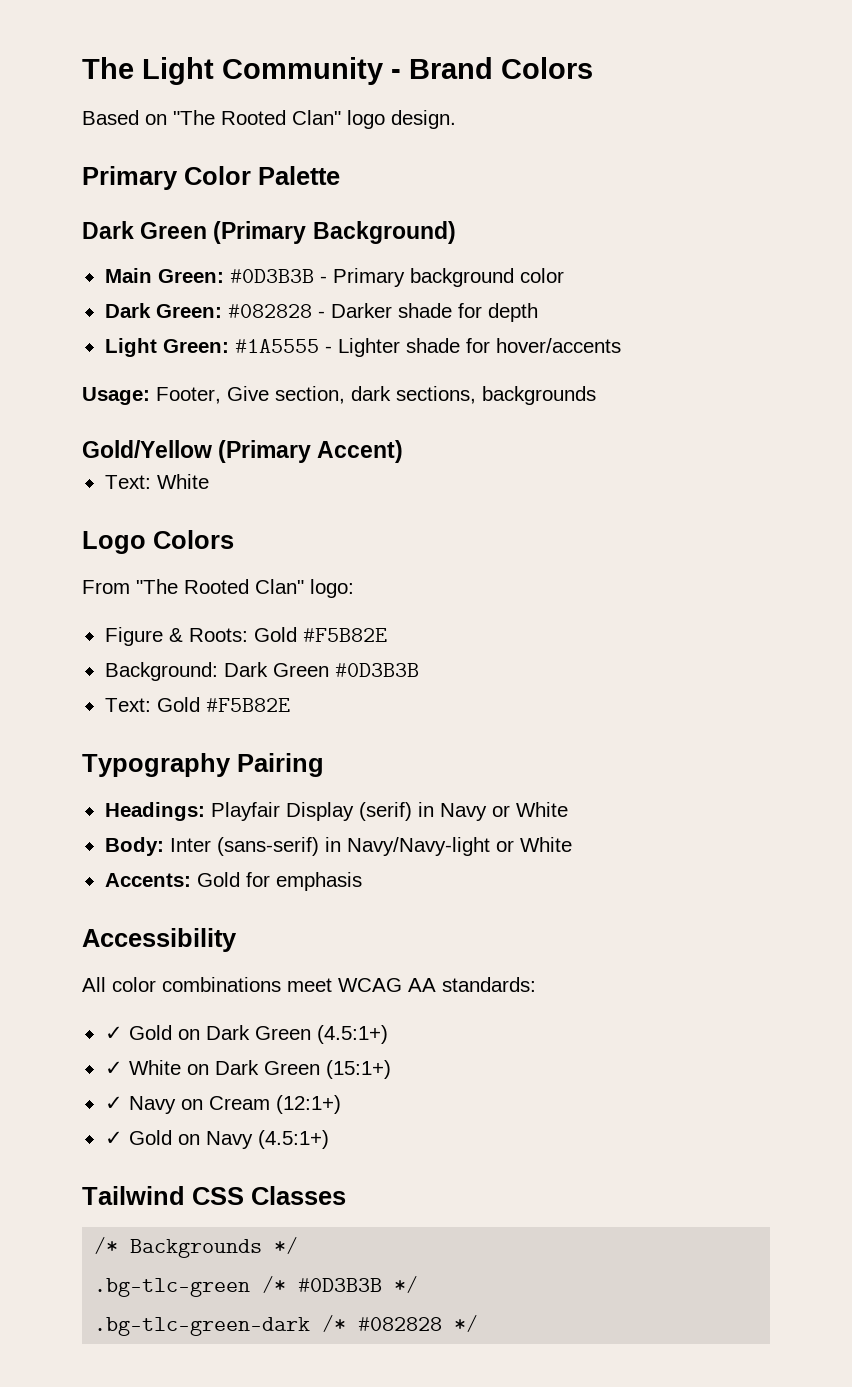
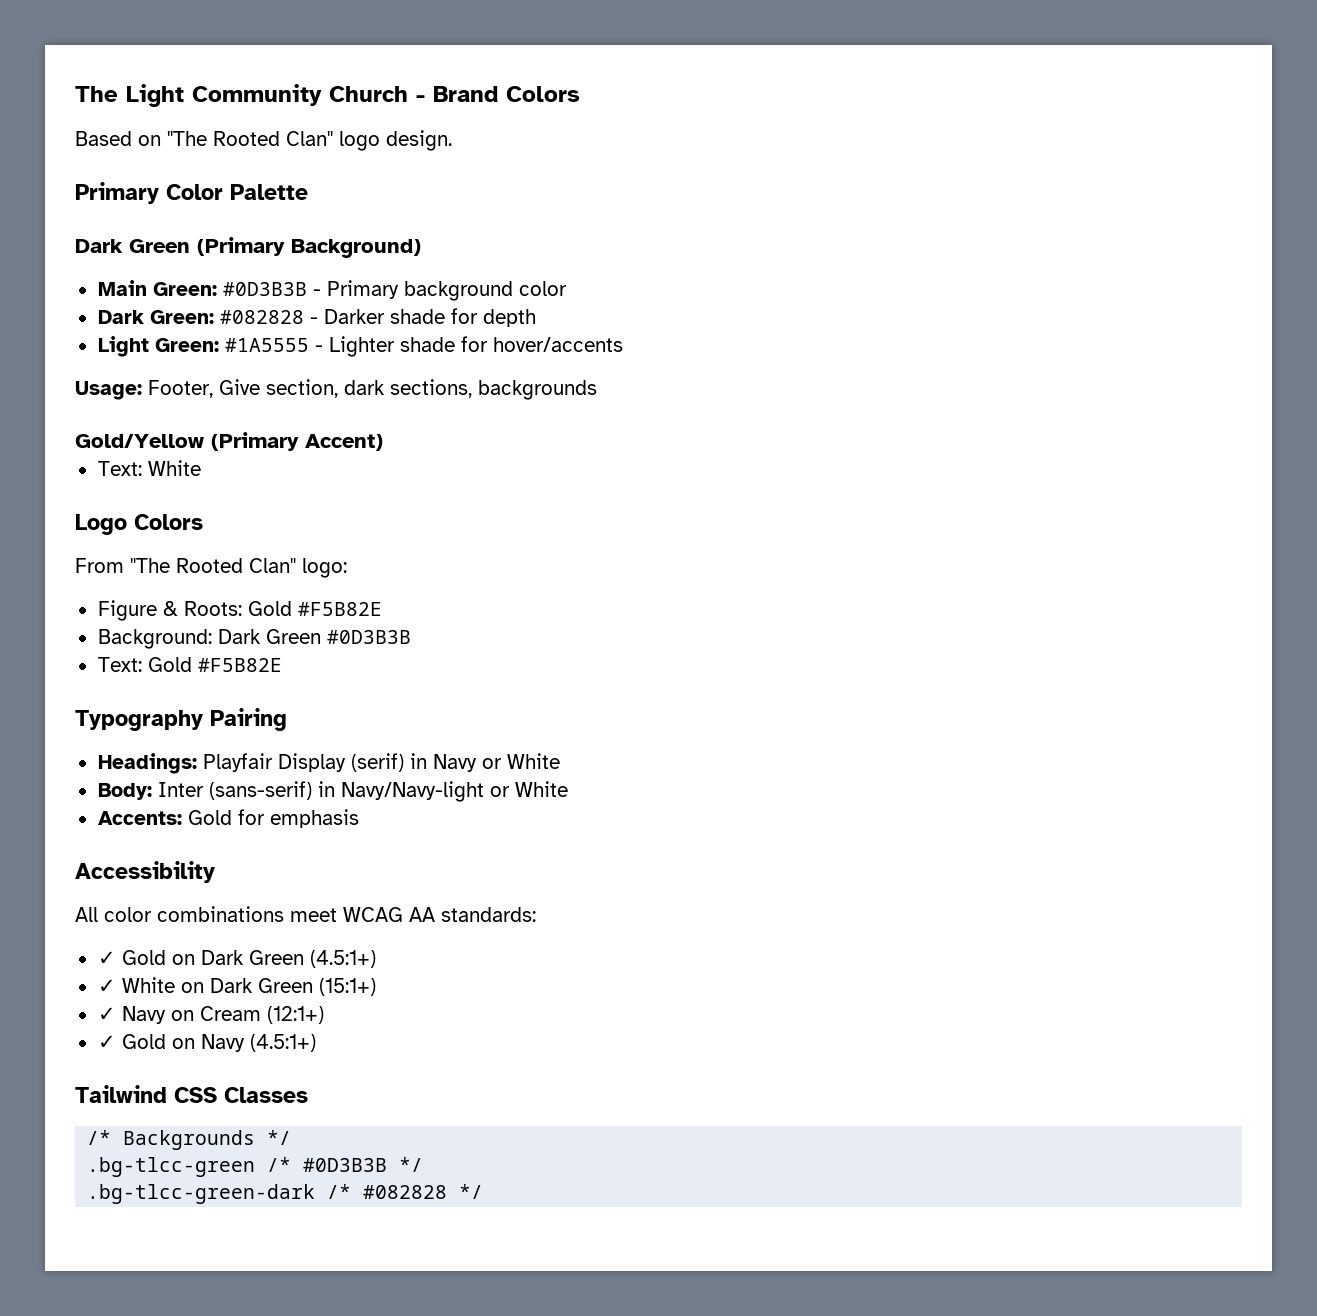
(383, 71) none -> [329,86,408,102] Church
[94,1278,251,1297] .bg-tlc-green -> [87,1157,256,1177] .bg-tlcc-green
[94,1317,311,1336] .bg-tlc-green-dark -> [87,1184,316,1204] .bg-tlcc-green-dark

